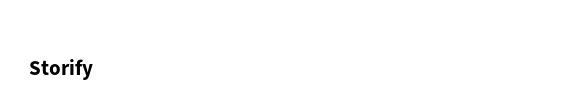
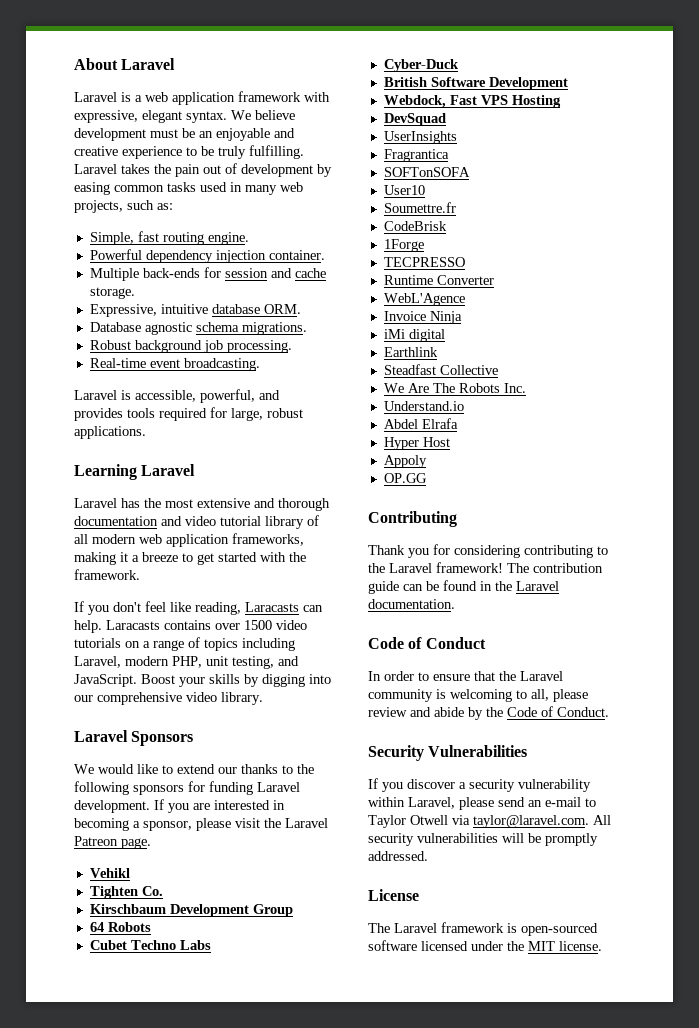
[29,59,93,80] Storify -> [74,58,176,70] [74,91,330,105] [74,110,295,123] [74,128,295,141] [74,145,304,159] [74,163,332,177] [74,182,303,195] [74,200,173,213] [89,231,249,245] [89,249,325,263] [89,267,326,281] [89,287,135,299] [89,304,301,317] [89,322,307,335] [89,340,292,353] [89,358,260,371] [74,389,280,403] [74,407,303,421] [74,426,146,439] [74,464,196,480] [74,498,330,511] [74,515,319,529] [74,533,304,547] [74,552,306,565] [74,569,140,580] [74,601,323,615] [74,620,307,633] [74,637,295,651] [74,656,299,669] [74,674,331,687] [74,692,263,705] [74,730,194,746] [74,764,314,774] [74,781,300,795] [74,799,285,813] [74,818,328,831] [74,836,151,849] [89,868,130,878] [89,886,163,899] [89,904,293,917] [89,922,151,932] [89,940,211,950] [383,59,459,72] [383,77,568,90] [383,95,561,108] [383,113,446,126] [383,131,457,144] [383,149,449,162] [383,167,470,177] [383,185,425,195] [383,202,456,213] [383,221,447,231] [383,239,424,252] [383,257,465,267] [383,275,494,285] [383,293,465,306] [383,311,462,324] [383,329,445,342] [383,347,438,357] [383,364,498,375] [383,383,526,393] [383,401,464,411] [383,418,458,429] [383,437,450,450] [383,455,427,468] [383,473,427,483] [368,511,457,527] [368,544,608,558] [368,562,603,573] [368,580,559,594] [368,599,455,609] [368,637,486,649] [368,671,563,681] [368,689,588,702] [368,706,609,720] [368,745,528,761] [368,778,591,792] [368,797,596,810] [368,815,611,828] [368,833,598,846] [368,851,428,861] [368,889,419,901] [368,922,598,936] [368,940,602,951] About Laravel // Laravel is a web application framework with expressive, elegant syntax. We believe development must be an enjoyable and creative experience to be truly fulfilling. Laravel takes the pain out of development by easing common tasks used in many web projects, such as: // Simple, fast routing engine. // Powerful dependency injection container. // Multiple back-ends for session and cache storage. // Expressive, intuitive database ORM. // Database agnostic schema migrations. // Robust background job processing. // Real-time event broadcasting. // Laravel is accessible, powerful, and provides tools required for large, robust applications. // Learning Laravel // Laravel has the most extensive and thorough documentation and video tutorial library of all modern web application frameworks, making it a breeze to get started with the framework. // If you don't feel like reading, Laracasts can help. Laracasts contains over 1500 video tutorials on a range of topics including Laravel, modern PHP, unit testing, and JavaScript. Boost your skills by digging into our comprehensive video library. // Laravel Sponsors // We would like to extend our thanks to the following sponsors for funding Laravel development. If you are interested in becoming a sponsor, please visit the Laravel Patreon page. // Vehikl // Tighten Co. // Kirschbaum Development Group // 64 Robots // Cubet Techno Labs // Cyber-Duck // British Software Development // Webdock, Fast VPS Hosting // DevSquad // UserInsights // Fragrantica // SOFTonSOFA // User10 // Soumettre.fr // CodeBrisk // 1Forge // TECPRESSO // Runtime Converter // WebL'Agence // Invoice Ninja // iMi digital // Earthlink // Steadfast Collective // We Are The Robots Inc. // Understand.io // Abdel Elrafa // Hyper Host // Appoly // OP.GG // Contributing // Thank you for considering contributing to the Laravel framework! The contribution guide can be found in the Laravel documentation. // Code of Conduct // In order to ensure that the Laravel community is welcoming to all, please review and abide by the Code of Conduct. // Security Vulnerabilities // If you discover a security vulnerability within Laravel, please send an e-mail to Taylor Otwell via taylor@laravel.com. All security vulnerabilities will be promptly addressed. // License // The Laravel framework is open-sourced software licensed under the MIT license.

